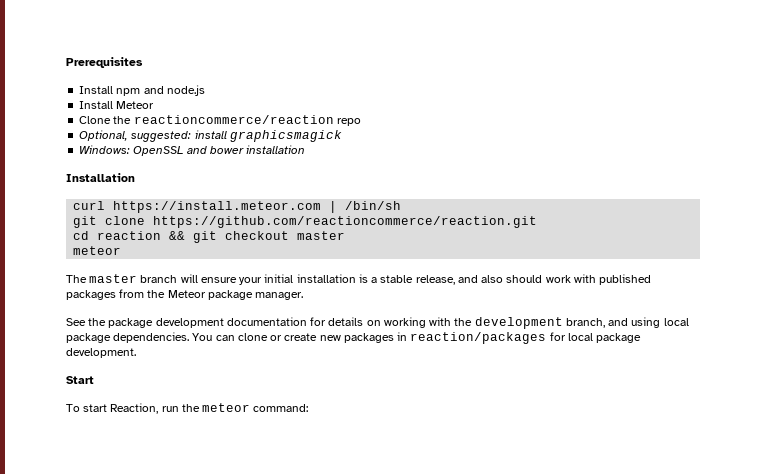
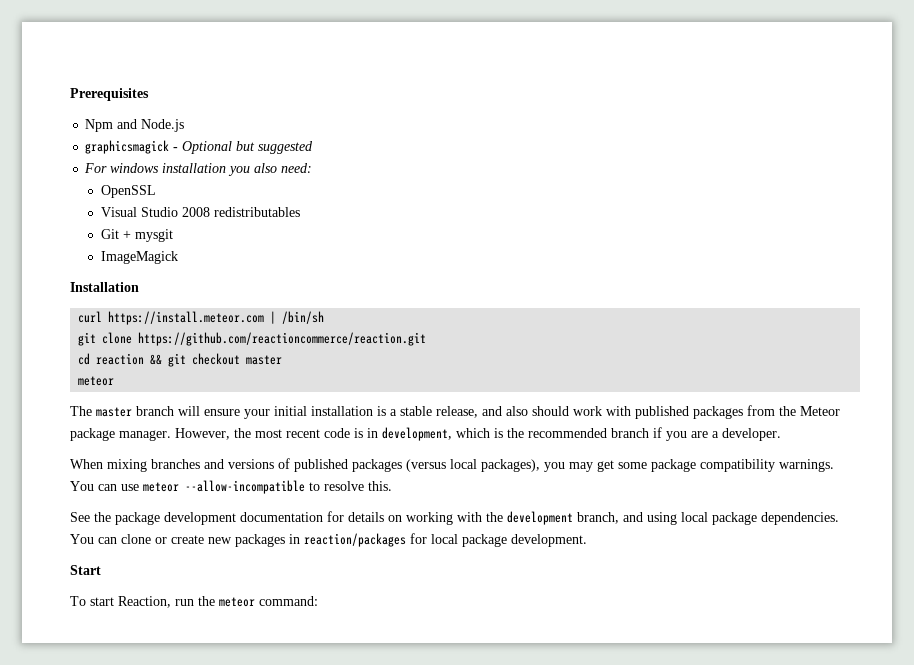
[79,85,205,96] [79,101,155,109] [79,115,361,126] [79,130,342,142] [79,145,306,156] Install npm and node.js // Install Meteor // Clone the reactioncommerce/reaction repo // Optional, suggested: install graphicsmagick // Windows: OpenSSL and bower installation -> [85,119,185,132] [85,140,314,154] [84,163,313,176] [100,185,156,198] [100,207,300,217] [100,229,173,242] [100,251,178,264] Npm and Node.js // graphicsmagick - Optional but suggested // For windows installation you also need: // OpenSSL // Visual Studio 2008 redistributables // Git + mysgit // ImageMagick
(304, 296) none -> [175,427,781,441] [70,458,834,472] [70,480,392,494] However, the most recent code is in development, which is the recommended branch if you are a developer. // When mixing branches and versions of published packages (versus local packages), you may get some package compatibility warnings. You can use meteor --allow-incompatible to resolve this.

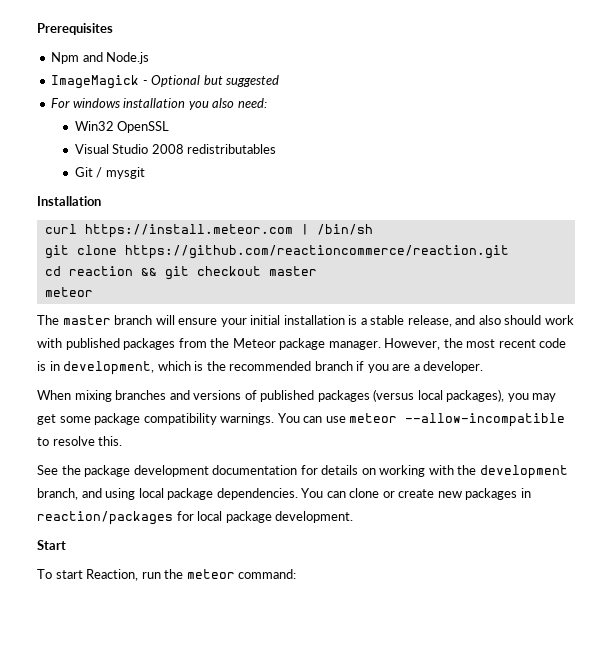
[85,140,170,154] graphicsmagick -> [51,75,140,89] ImageMagick
(313, 168) none -> [74,121,114,131] Win32
[122,230,131,239] + -> [96,167,103,178] /
[100,251,178,264] // ImageMagick -> (145, 173) none

